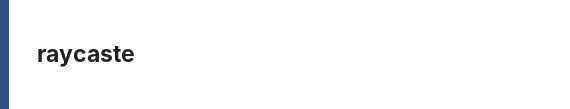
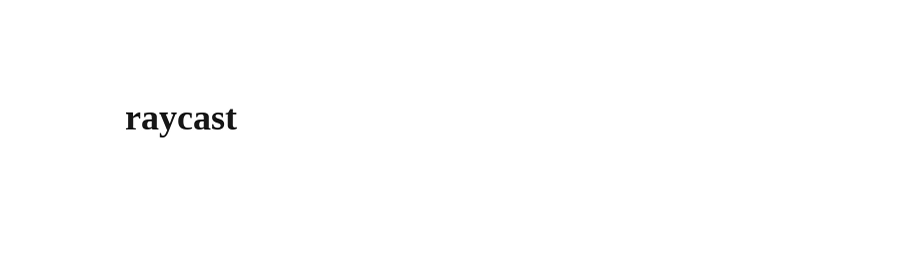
[37,46,135,67] raycaste -> [124,108,238,138] raycast

